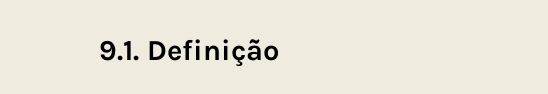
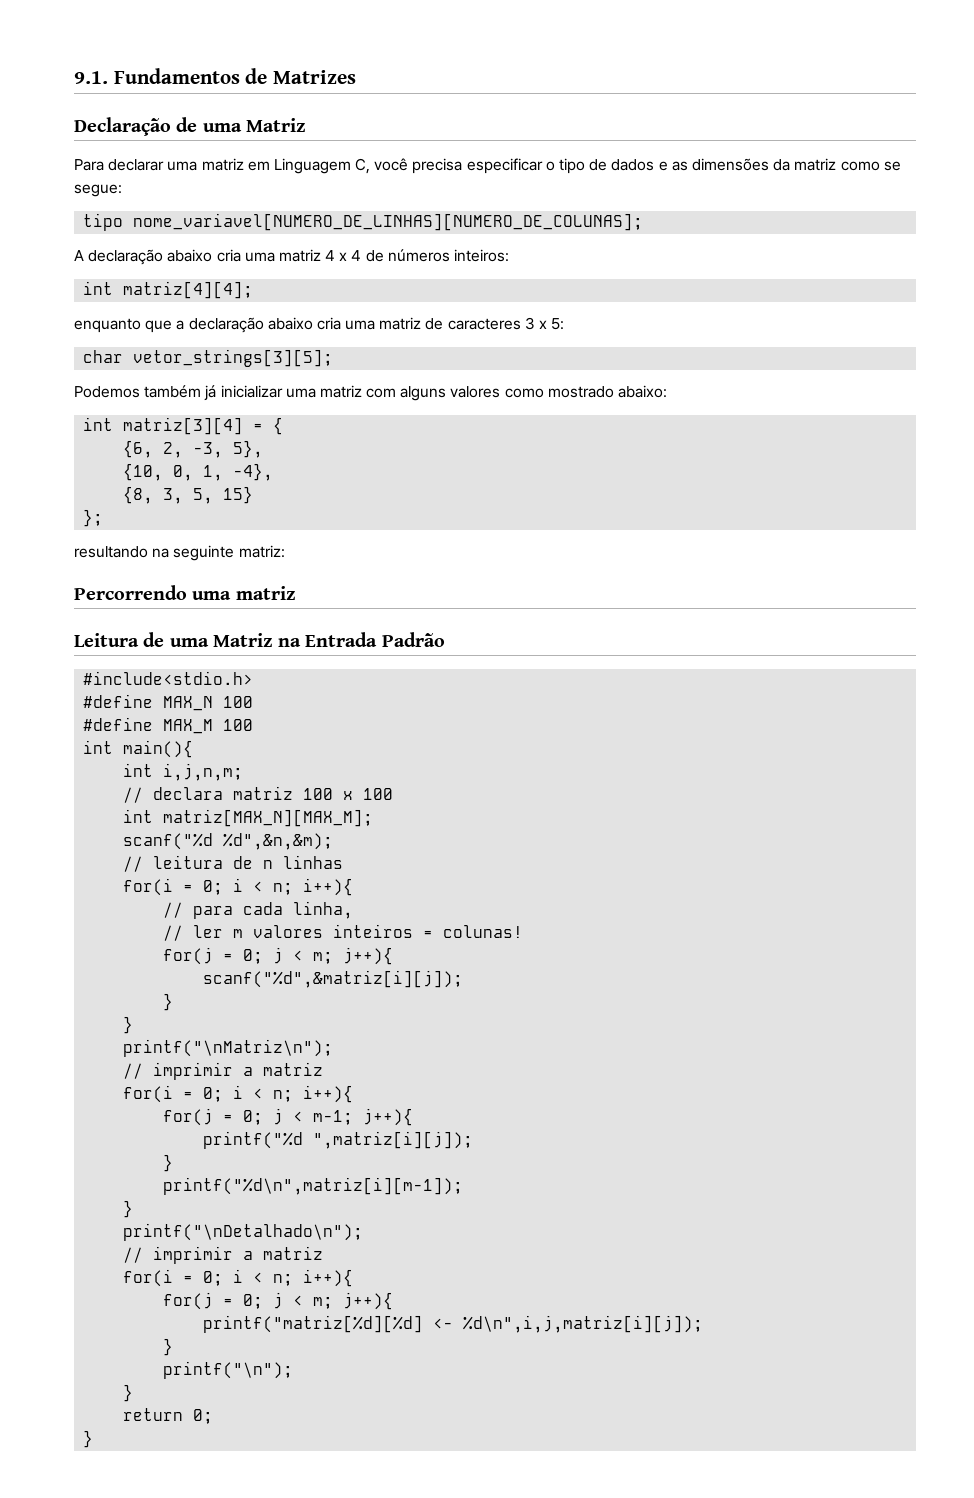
[146,39,279,67] Definição -> [113,68,356,84] [74,117,306,136] [74,158,901,174] [74,184,122,197] [83,213,644,231] [74,249,510,265] [83,281,254,299] [74,317,565,333] [83,349,334,367] [74,385,668,401] [83,417,284,435] [123,440,264,458] [123,463,274,481] [123,486,254,504] [83,509,104,527] [74,545,285,561] [74,585,296,600] [74,632,445,647] [83,671,254,685] [83,694,254,711] [83,717,254,734] [83,740,194,758] [123,763,244,781] [123,786,394,803] [123,809,374,827] [123,833,334,850] [123,855,344,872] [123,878,354,896] [163,901,354,919] [163,924,524,941] [163,947,394,965] [203,970,464,988] [163,993,174,1011] [123,1016,134,1034] [123,1039,334,1057] [123,1062,324,1080] [123,1085,354,1103] [163,1108,414,1126] [203,1131,474,1149] [163,1154,174,1172] [163,1177,464,1195] [123,1200,134,1218] [123,1223,364,1241] [123,1246,324,1264] [123,1269,354,1287] [163,1292,394,1310] [203,1315,704,1333] [163,1338,174,1356] [163,1361,294,1379] [123,1384,134,1402] [123,1408,214,1424] [83,1430,94,1448] Fundamentos de Matrizes // Declaração de uma Matriz // Para declarar uma matriz em Linguagem C, você precisa especificar o tipo de dados e as dimensões da matriz como se segue: // tipo nome_variavel[NUMERO_DE_LINHAS][NUMERO_DE_COLUNAS]; // A declaração abaixo cria uma matriz 4 x 4 de números inteiros: // int matriz[4][4]; // enquanto que a declaração abaixo cria uma matriz de caracteres 3 x 5: // char vetor_strings[3][5]; // Podemos também já inicializar uma matriz com alguns valores como mostrado abaixo: // int matriz[3][4] = { // {6, 2, -3, 5}, // {10, 0, 1, -4}, // {8, 3, 5, 15} // }; // resultando na seguinte matriz: // Percorrendo uma matriz // Leitura de uma Matriz na Entrada Padrão // #include<stdio.h> // #define MAX_N 100 // #define MAX_M 100 // int main(){ // int i,j,n,m; // // declara matriz 100 x 100 // int matriz[MAX_N][MAX_M]; // scanf("%d %d",&n,&m); // // leitura de n linhas // for(i = 0; i < n; i++){ // // para cada linha, // // ler m valores inteiros = colunas! // for(j = 0; j < m; j++){ // scanf("%d",&matriz[i][j]); // } // } // printf("\nMatriz\n"); // // imprimir a matriz // for(i = 0; i < n; i++){ // for(j = 0; j < m-1; j++){ // printf("%d ",matriz[i][j]); // } // printf("%d\n",matriz[i][m-1]); // } // printf("\nDetalhado\n"); // // imprimir a matriz // for(i = 0; i < n; i++){ // for(j = 0; j < m; j++){ // printf("matriz[%d][%d] <- %d\n",i,j,matriz[i][j]); // } // printf("\n"); // } // return 0; // }

